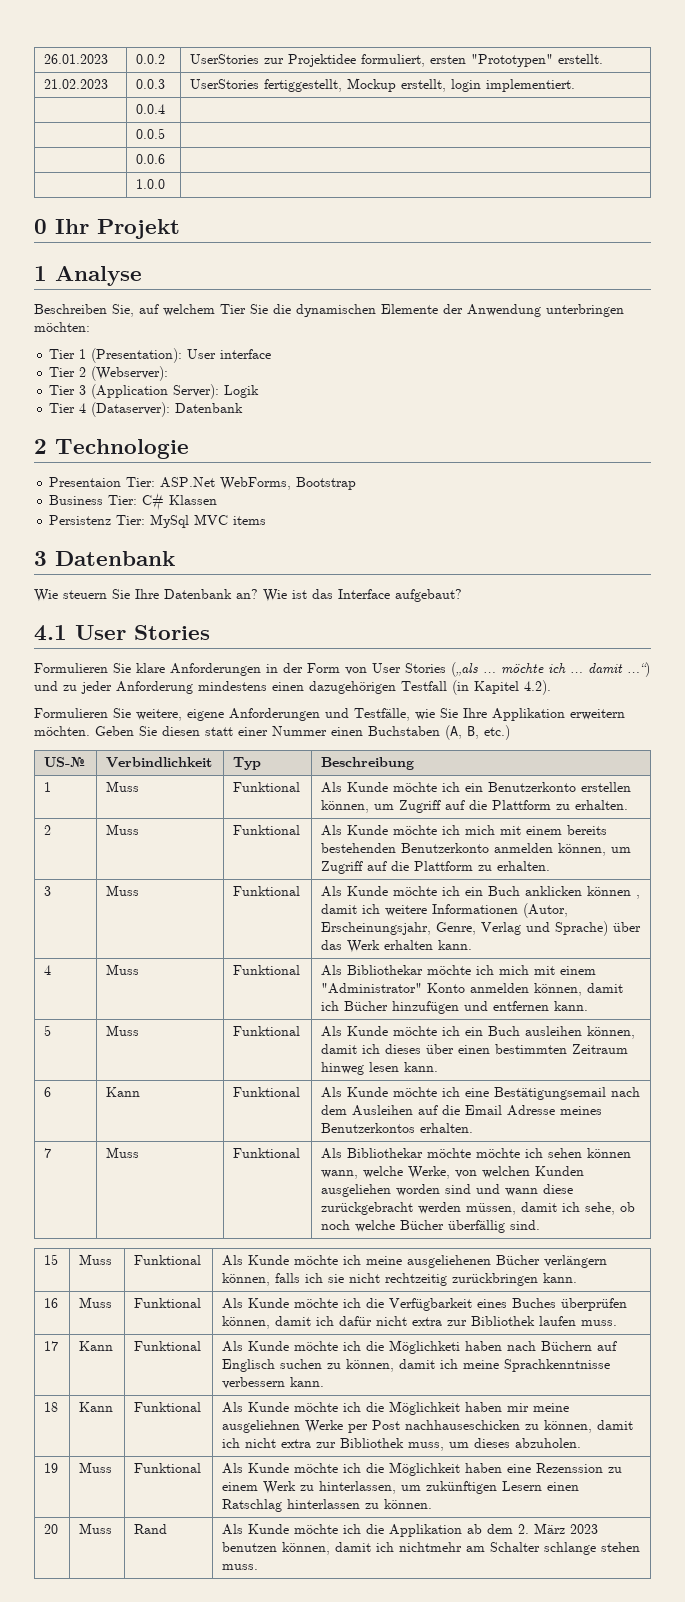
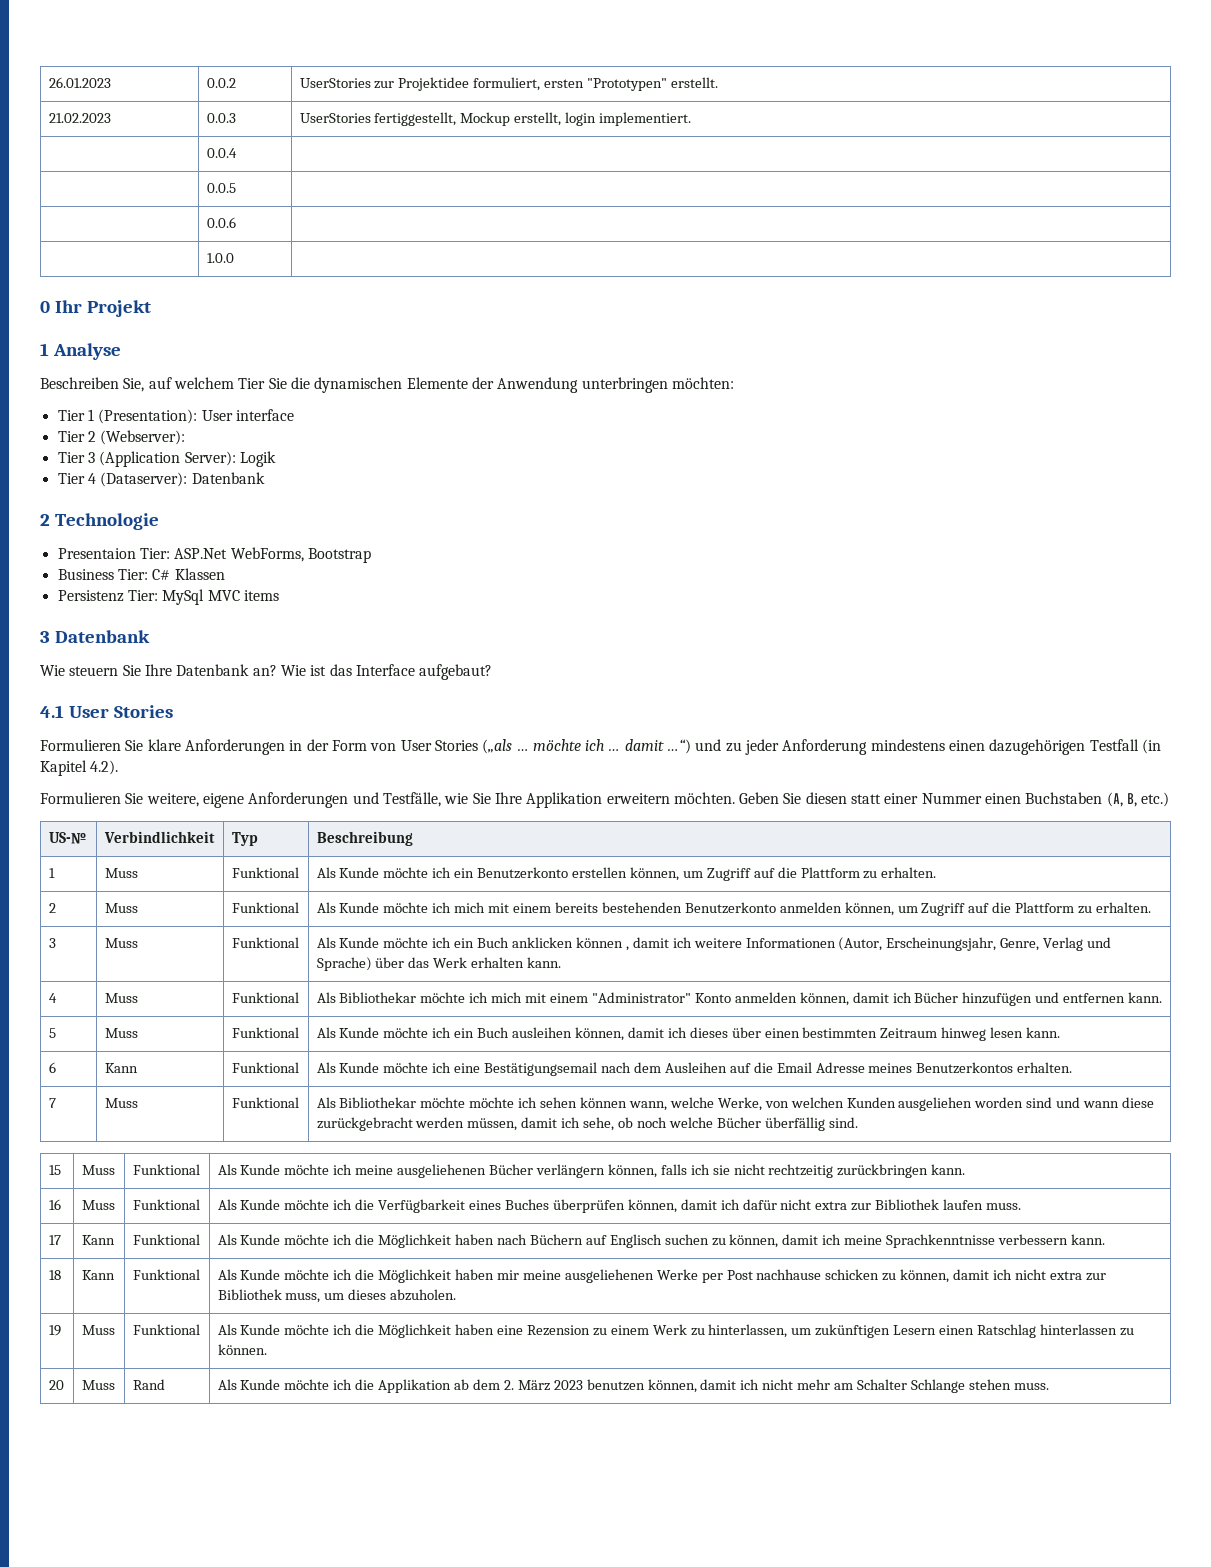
[389,1340,461,1354] Möglichketi -> [378,1234,452,1248] Möglichkeit
[222,1420,301,1433] ausgeliehnen -> [564,1269,654,1283] ausgeliehenen
[405,1420,521,1430] nachhauseschicken -> [756,1269,880,1280] nachhause schicken
[536,1463,604,1473] Rezenssion -> [526,1325,590,1336] Rezension
[399,1542,463,1552] nichtmehr -> [762,1379,831,1390] nicht mehr
[544,1542,597,1555] schlange -> [910,1379,965,1393] Schlange

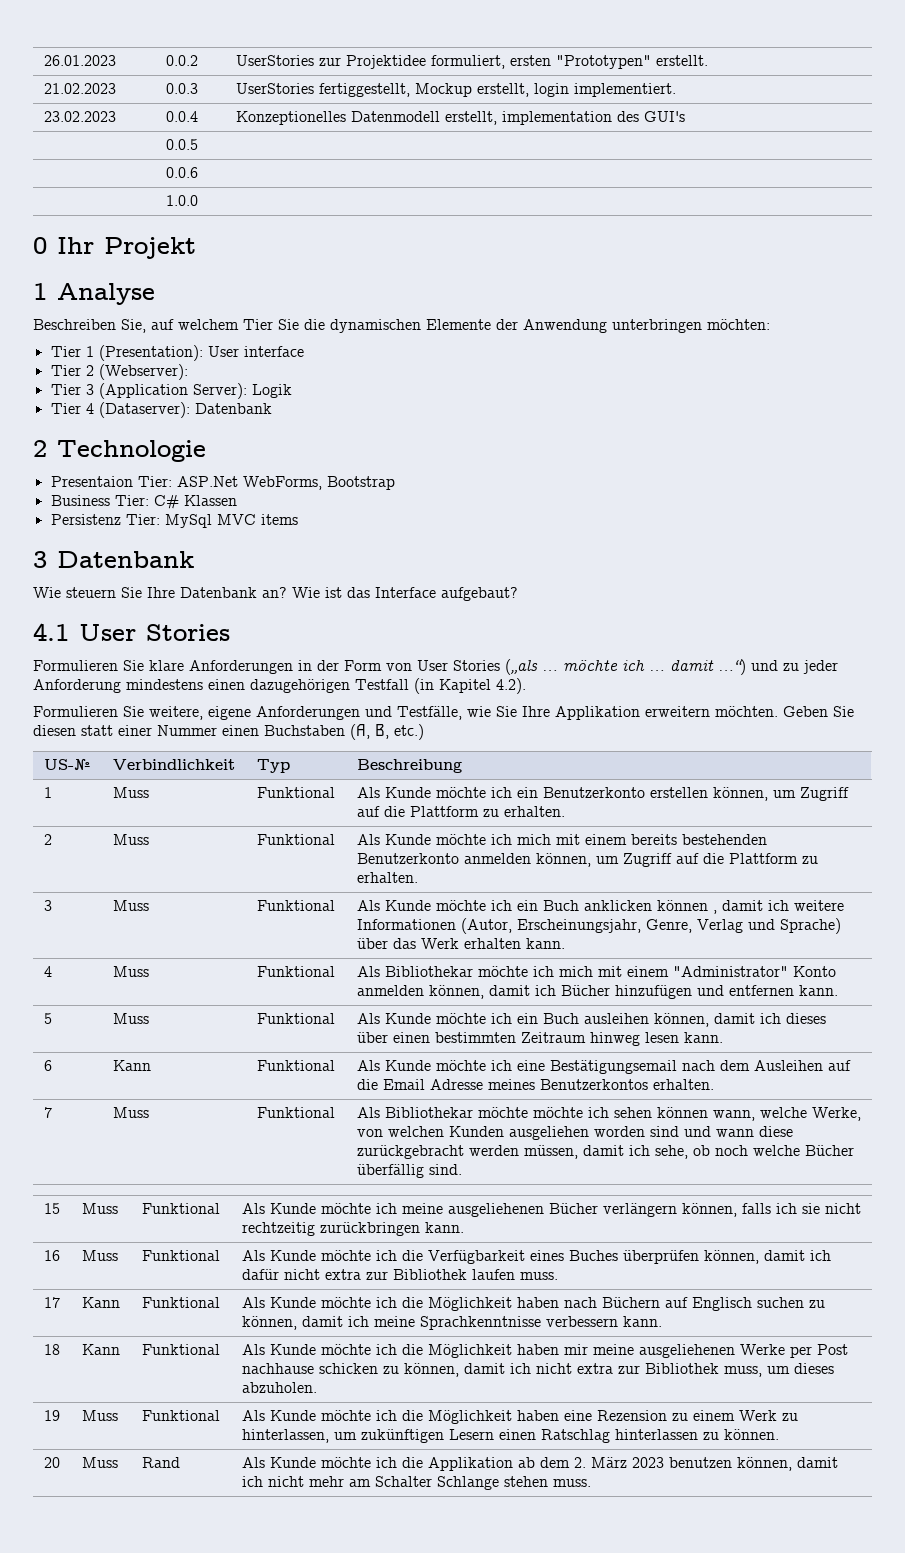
(692, 119) none -> [43,111,116,122] 23.02.2023
(237, 153) none -> [235,111,685,125] Konzeptionelles Datenmodell erstellt, implementation des GUI's

